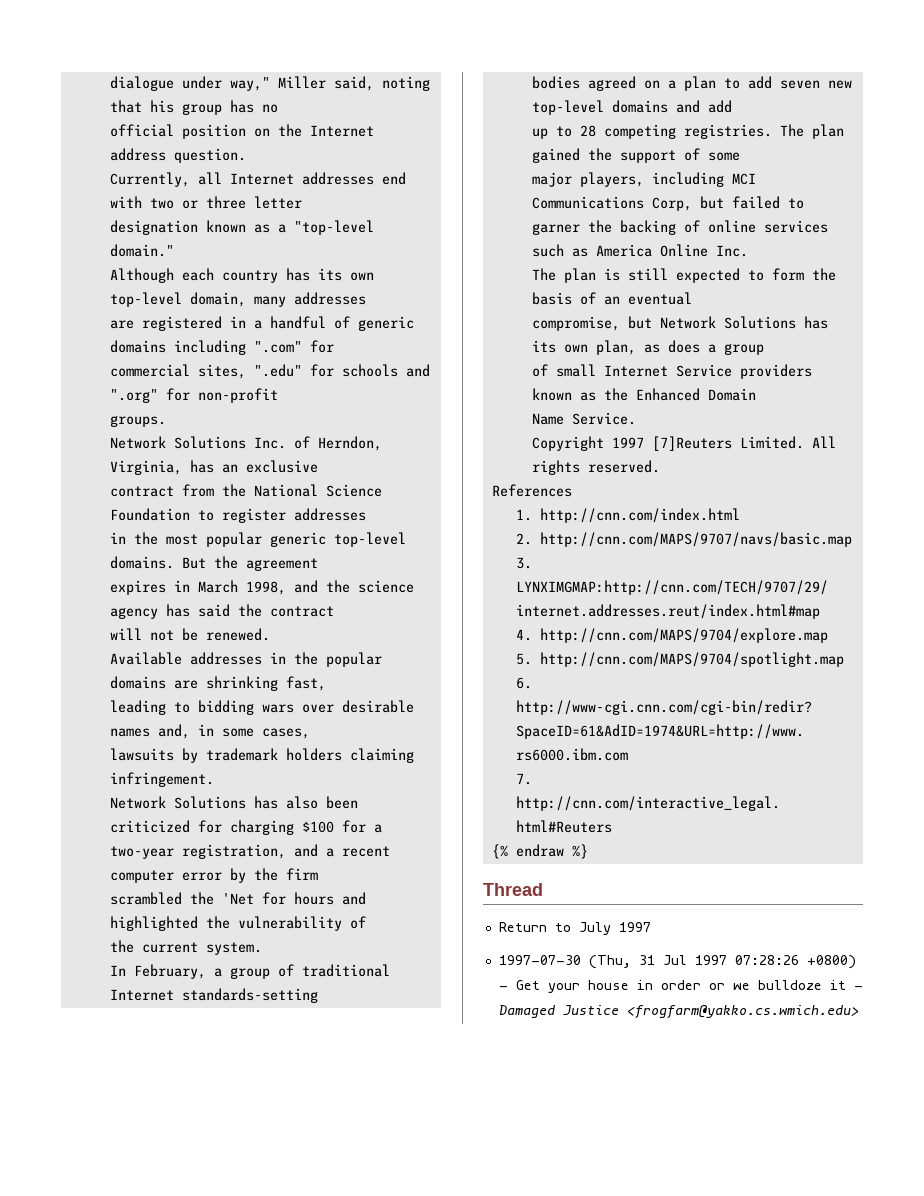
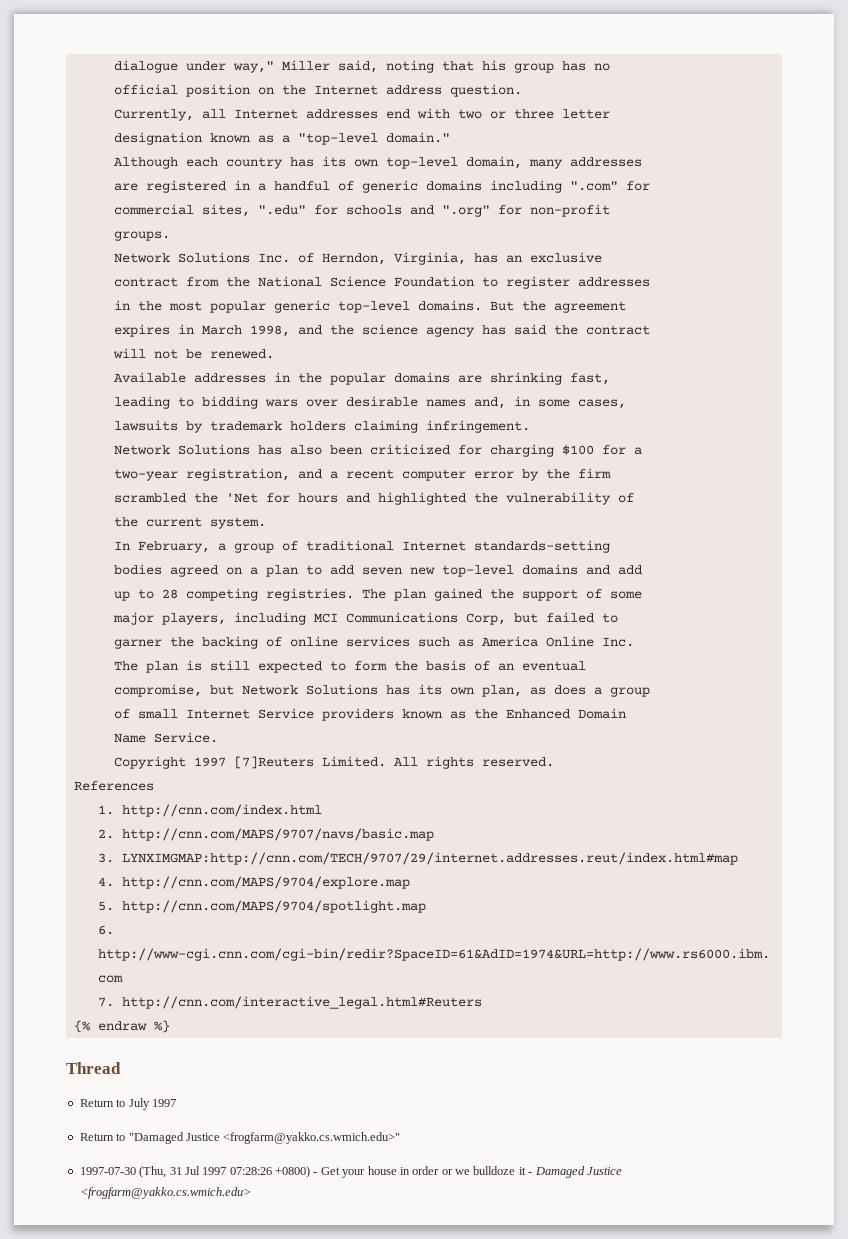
(651, 927) none -> [79,1132,401,1144] // Return to "Damaged Justice <frogfarm@yakko.cs.wmich.edu>"

